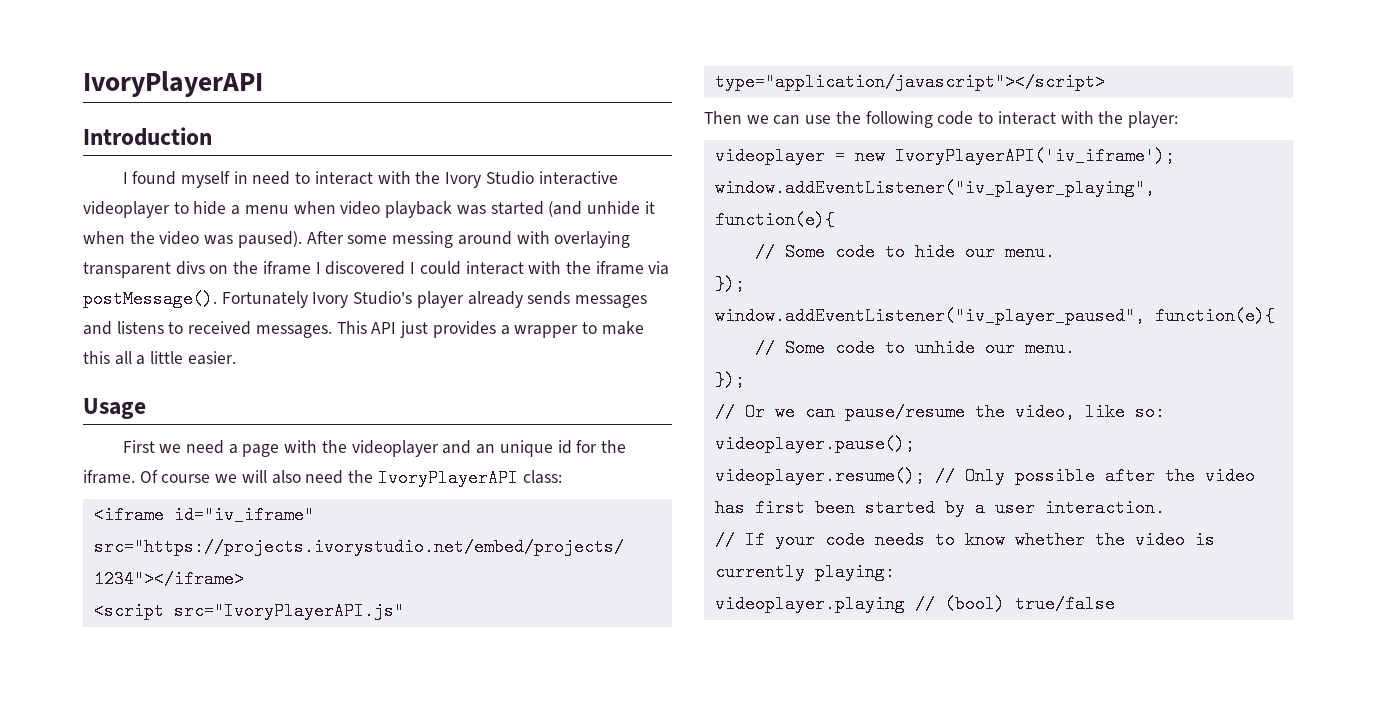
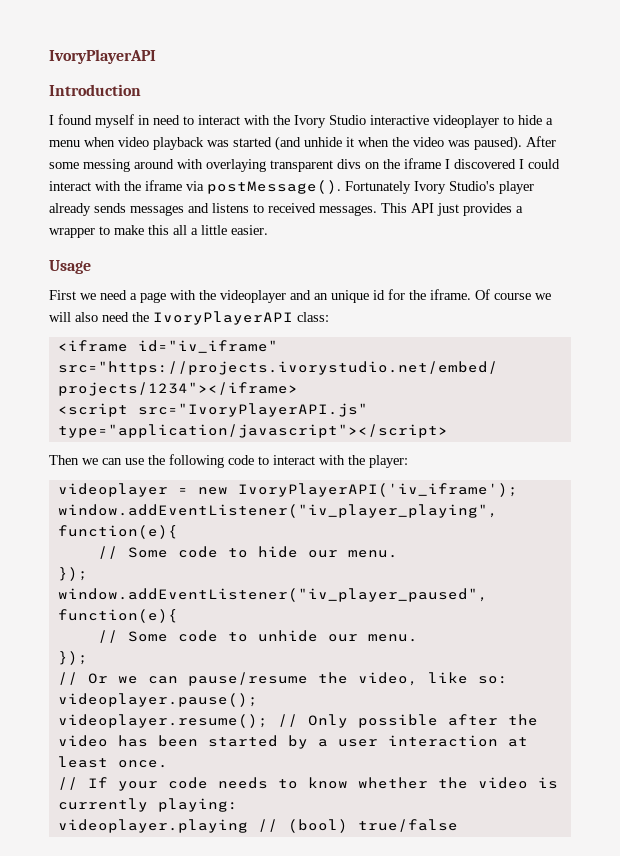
[754,499,805,517] first -> (148, 741) none
[1044,499,1165,517] interaction. -> [387,735,528,747] [57,756,168,768] interaction at least once.

